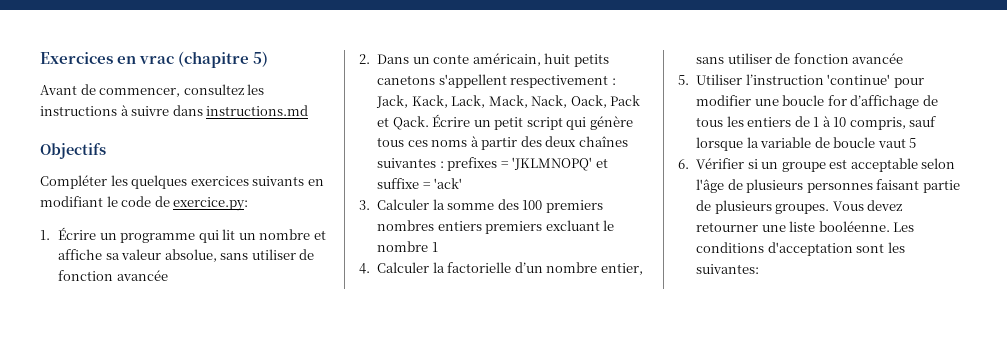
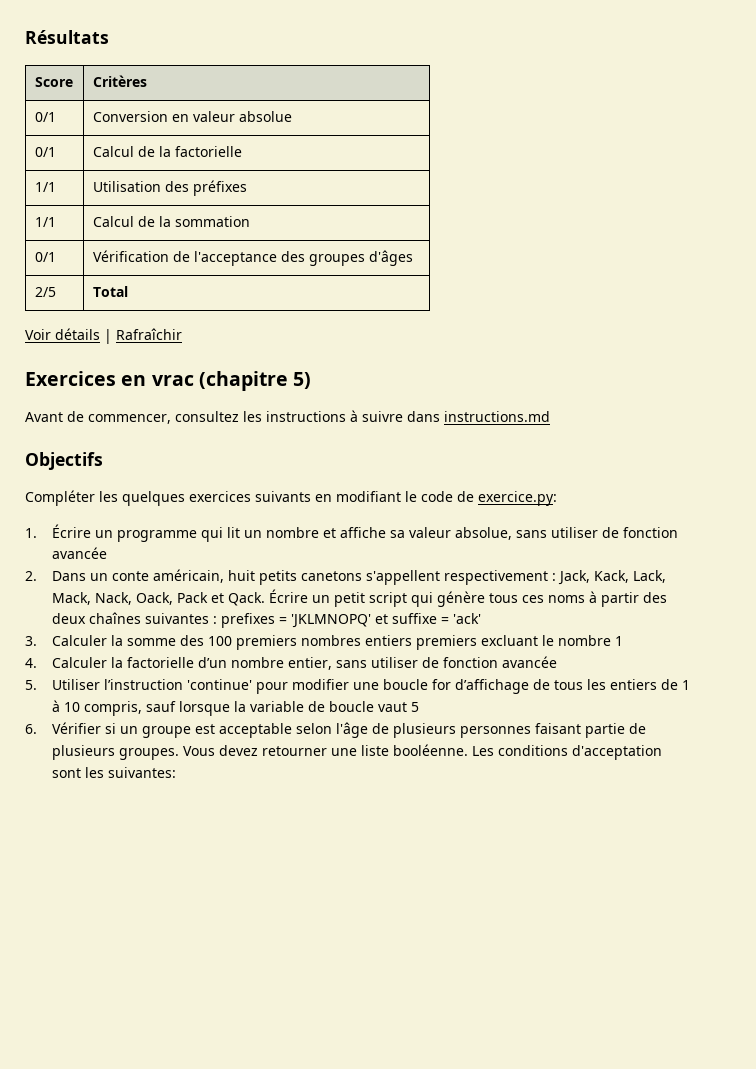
(40, 58) none -> [25,30,109,44] [34,77,73,87] [92,75,147,87] [34,112,56,122] [92,111,292,122] [34,147,56,157] [92,146,242,157] [34,182,56,192] [92,180,247,196] [34,217,56,227] [92,216,250,227] [34,252,56,262] [92,250,413,266] [34,287,56,297] [92,286,128,297] [25,328,182,344] Résultats // Score | Critères // 0/1 | Conversion en valeur absolue // 0/1 | Calcul de la factorielle // 1/1 | Utilisation des préfixes // 1/1 | Calcul de la sommation // 0/1 | Vérification de l'acceptance des groupes d'âges // 2/5 | Total // Voir détails | Rafraîchir //

